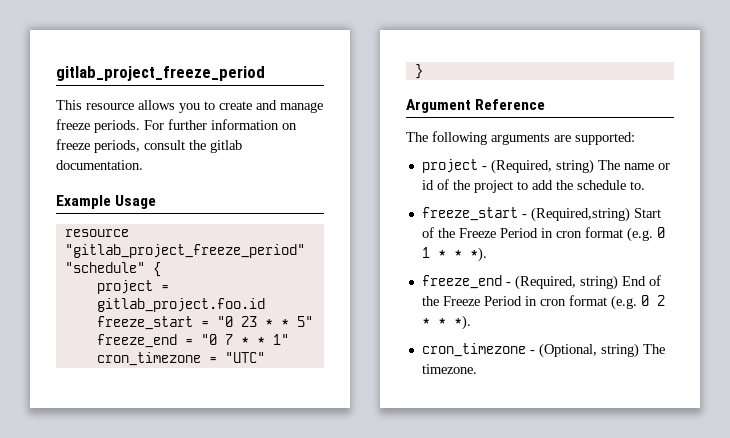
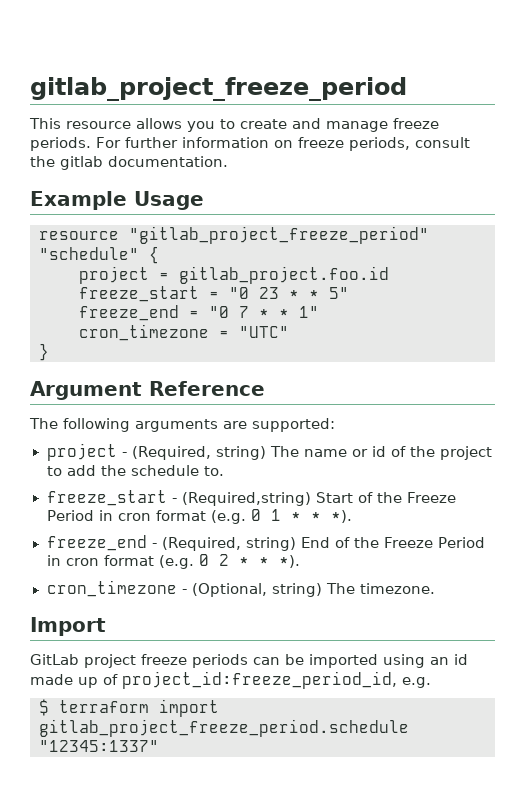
(477, 369) none -> [30,617,106,636] [30,654,468,668] [30,671,431,689] [39,699,219,717] [39,719,409,737] [39,740,159,752] // Import // GitLab project freeze periods can be imported using an id made up of project_id:freeze_period_id, e.g. // $ terraform import gitlab_project_freeze_period.schedule "12345:1337"

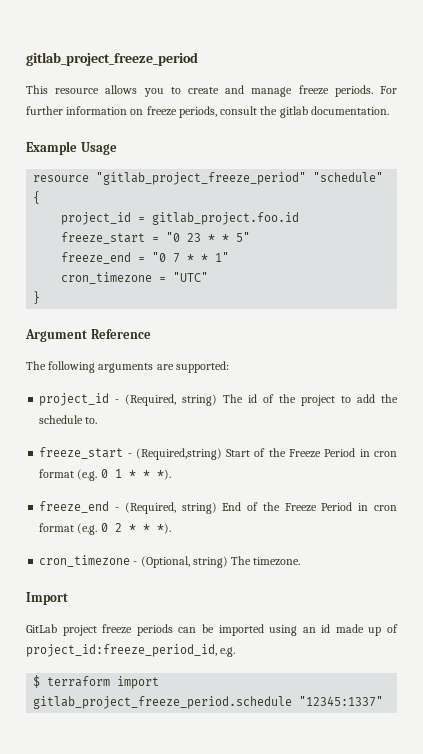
[79,266,149,284] project -> [61,212,132,225] project_id
[46,443,117,461] project -> [39,393,110,406] project_id
[303,449,368,457] name or -> (244, 398) none

